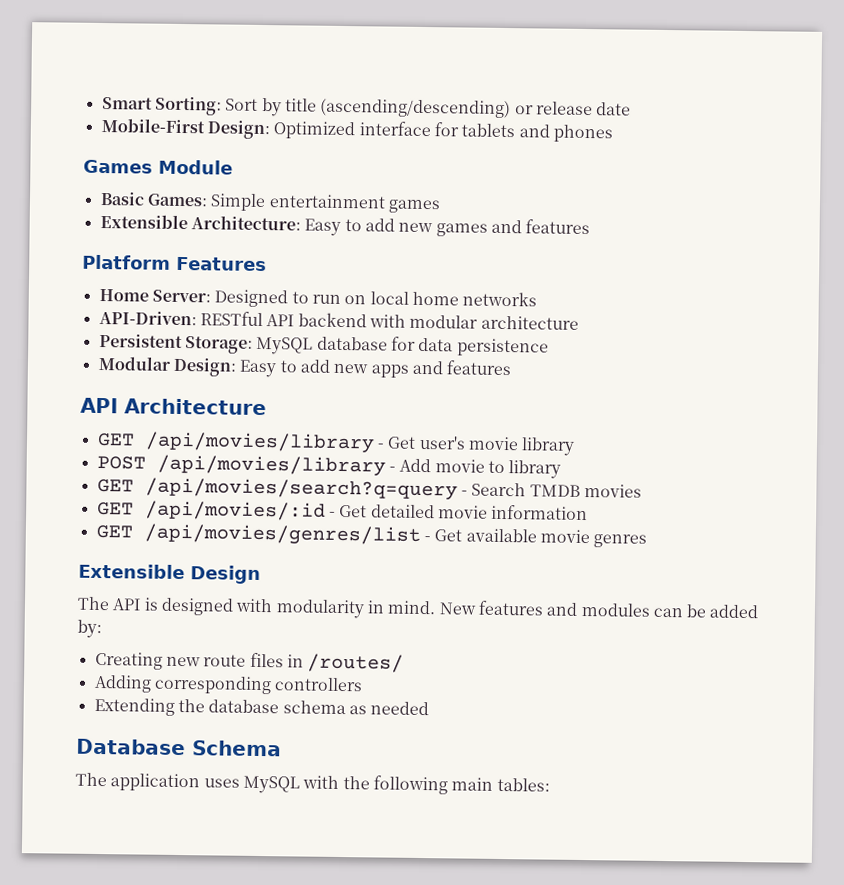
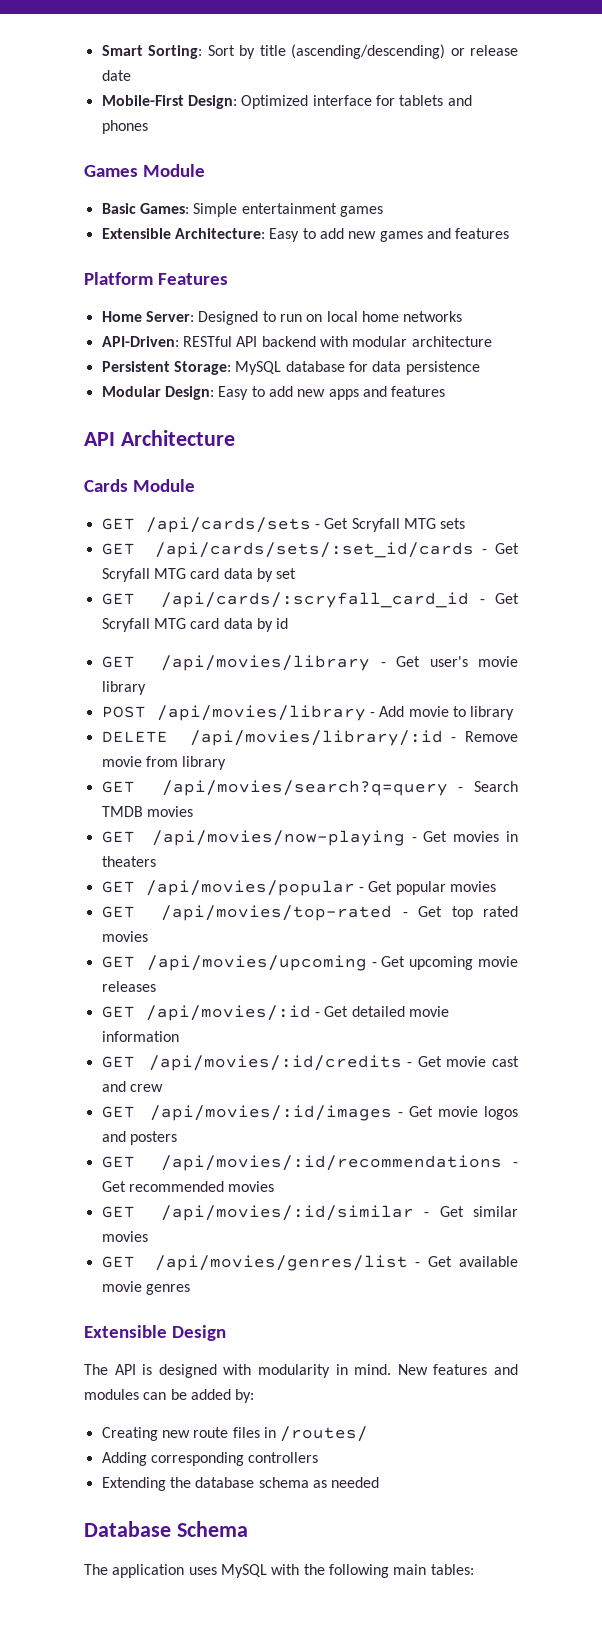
(267, 407) none -> [84,479,195,492] [101,517,466,533] [101,542,519,558] [101,568,297,582] [101,592,519,608] [101,618,289,632] // Cards Module // GET /api/cards/sets - Get Scryfall MTG sets // GET /api/cards/sets/:set_id/cards - Get Scryfall MTG card data by set // GET /api/cards/:scryfall_card_id - Get Scryfall MTG card data by id
(562, 469) none -> [101,730,518,746] [101,756,227,770] // DELETE /api/movies/library/:id - Remove movie from library
(642, 491) none -> [101,830,518,846] [101,856,156,867] [101,880,496,896] [101,905,519,921] [101,931,148,942] [101,955,518,971] [101,981,156,992] // GET /api/movies/now-playing - Get movies in theaters // GET /api/movies/popular - Get popular movies // GET /api/movies/top-rated - Get top rated movies // GET /api/movies/upcoming - Get upcoming movie releases
(589, 512) none -> [101,1055,519,1071] [101,1081,163,1092] [101,1105,519,1121] [101,1131,177,1145] [101,1155,518,1171] [101,1181,275,1192] [101,1205,518,1221] [101,1231,148,1242] // GET /api/movies/:id/credits - Get movie cast and crew // GET /api/movies/:id/images - Get movie logos and posters // GET /api/movies/:id/recommendations - Get recommended movies // GET /api/movies/:id/similar - Get similar movies

